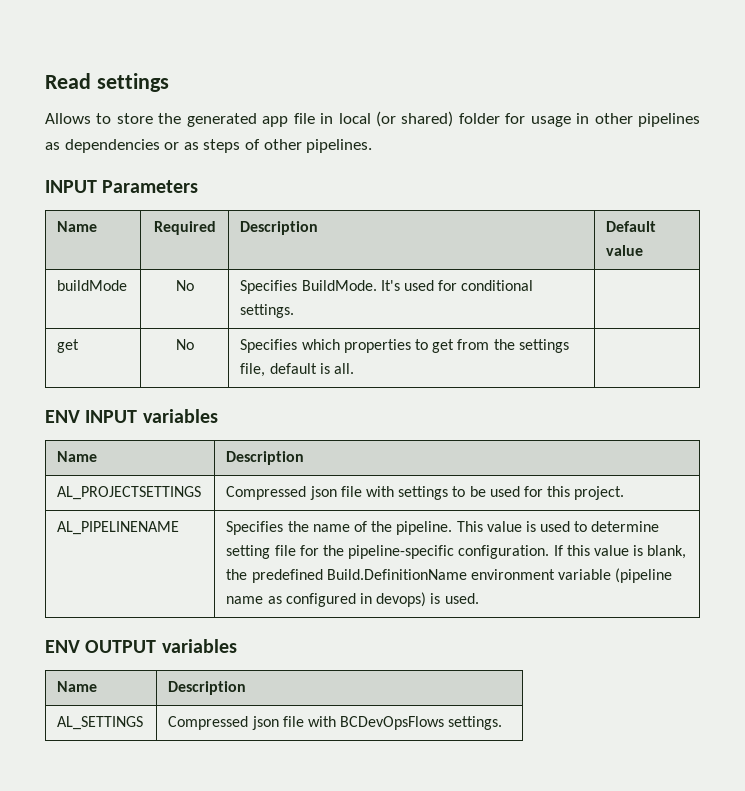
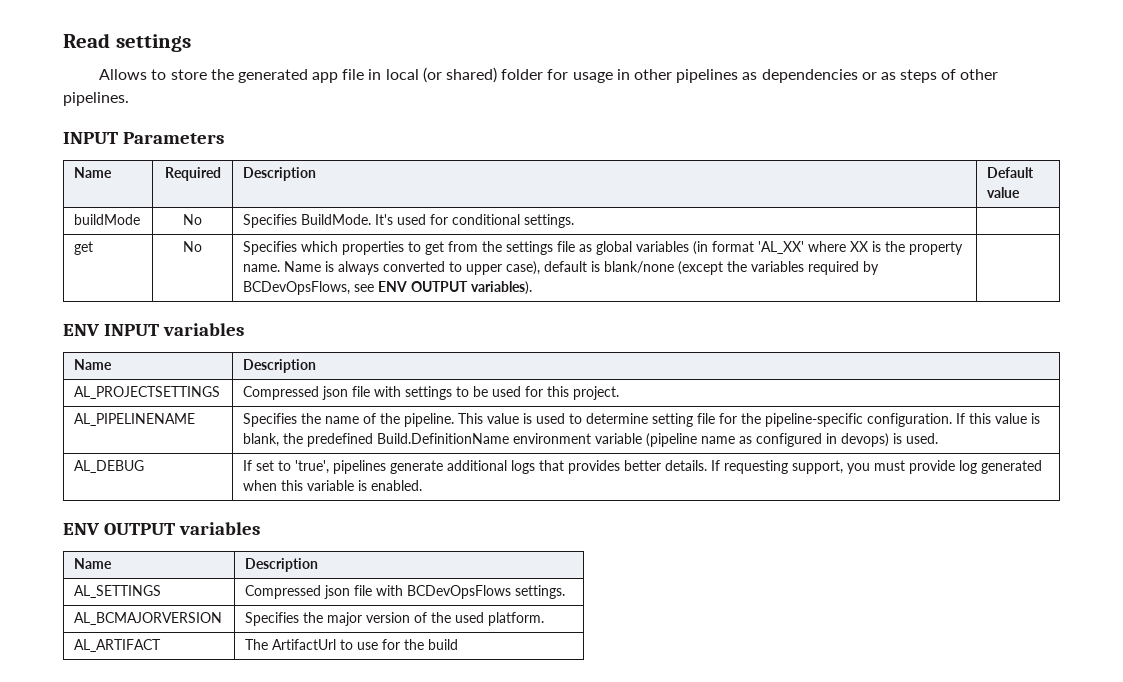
[240,363,354,377] file, default is all. -> [557,241,964,255] [243,261,880,275] [243,281,533,295] file as global variables (in format 'AL_XX' where XX is the property name. Name is always converted to upper case), default is blank/none (except the variables required by BCDevOpsFlows, see ENV OUTPUT variables).
(479, 598) none -> [74,460,145,473] [243,460,1043,474] [243,480,423,491] // AL_DEBUG | If set to 'true', pipelines generate additional logs that provides better details. If requesting support, you must provide log generated when this variable is enabled.
(503, 723) none -> [74,612,223,625] [245,612,545,626] [74,639,162,652] [245,639,459,650] // AL_BCMAJORVERSION | Specifies the major version of the used platform. // AL_ARTIFACT | The ArtifactUrl to use for the build

